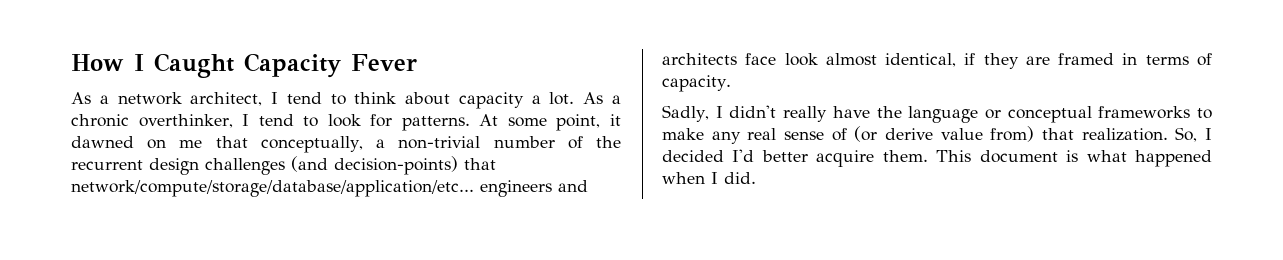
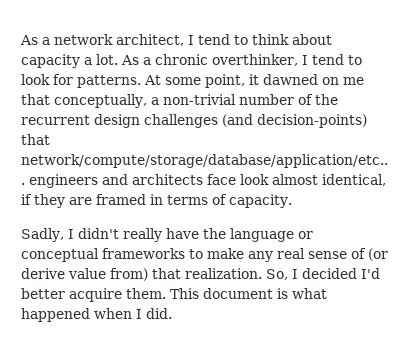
[71,53,417,78] How I Caught Capacity Fever // -> (20, 40) none

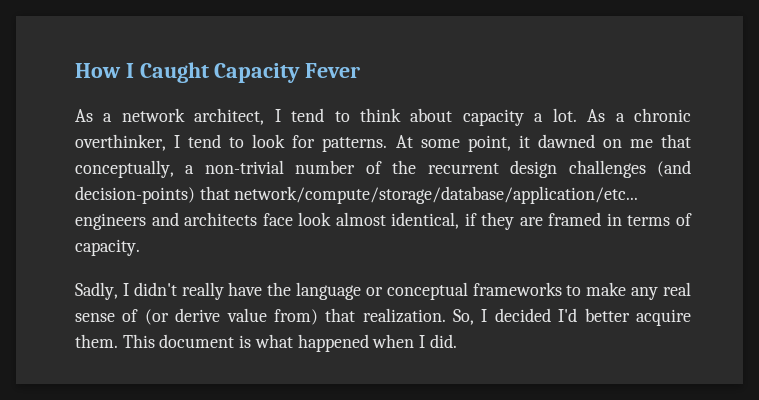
(20, 40) none -> [75,62,361,83] How I Caught Capacity Fever //

